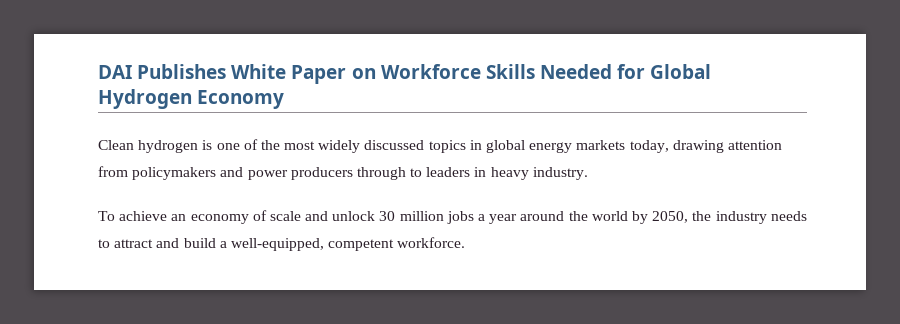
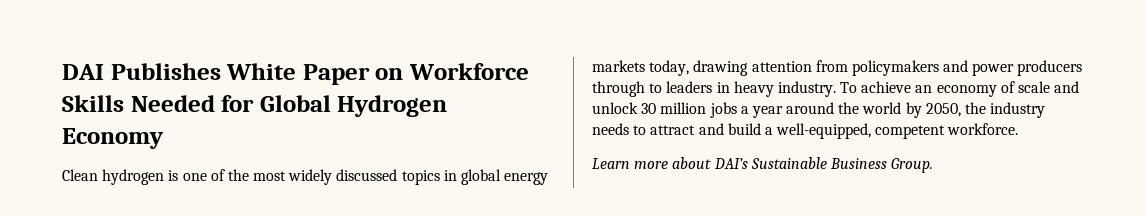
(588, 173) // -> (836, 89) none
(466, 242) none -> [592,157,934,173] // Learn more about DAI’s Sustainable Business Group.

